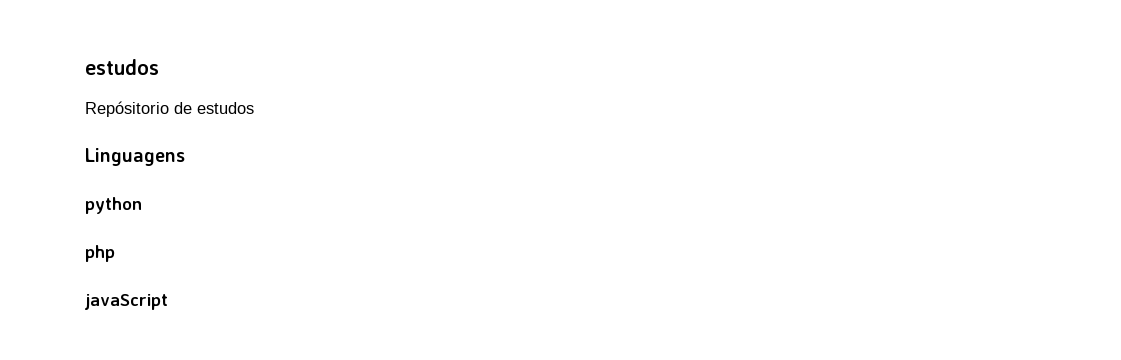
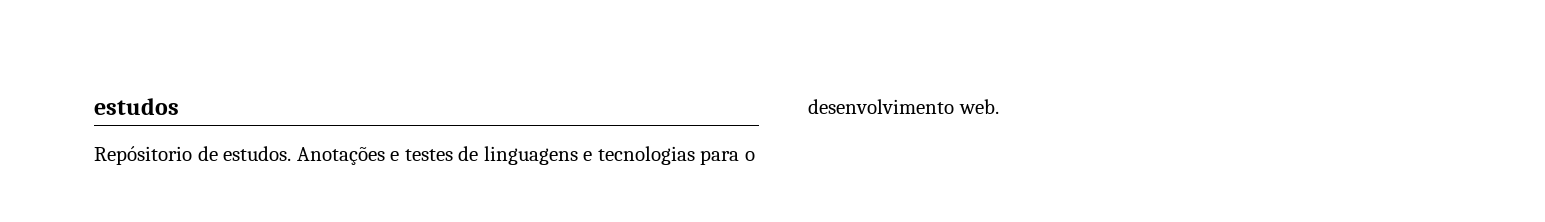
[197,102,254,114] [85,148,185,166] [85,197,142,214] [85,245,115,262] [85,294,168,310] estudos // Linguagens // python // php // javaScript -> [223,146,755,165] [808,99,999,114] estudos. Anotações e testes de linguagens e tecnologias para o desenvolvimento web.

